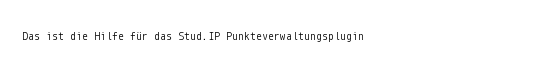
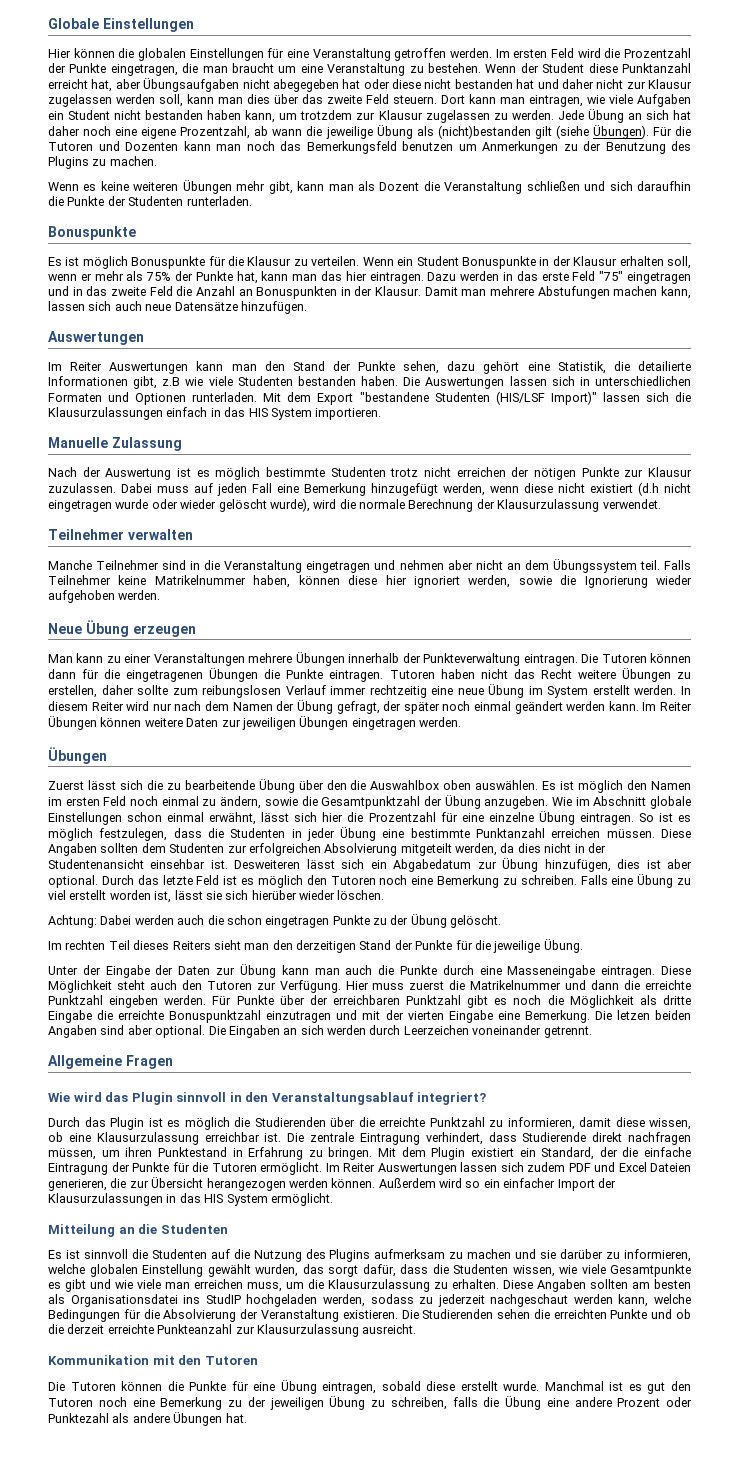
[22,32,364,42] Das ist die Hilfe für das Stud.IP Punkteverwaltungsplugin -> [48,18,194,32] [48,48,691,61] [48,63,691,76] [48,78,692,92] [48,94,691,107] [48,109,691,123] [48,125,691,139] [48,141,691,154] [48,156,157,169] [48,180,691,194] [48,196,252,206] [48,226,136,240] [48,256,692,269] [48,271,691,284] [48,286,691,299] [48,301,307,314] [48,331,144,345] [48,361,691,374] [48,376,691,389] [48,391,692,405] [48,407,382,420] [48,437,182,451] [48,467,692,480] [48,482,691,496] [48,498,661,512] [48,529,193,540] [48,559,691,573] [48,575,692,588] [48,590,161,603] [48,620,196,637] [48,652,691,666] [48,668,692,682] [48,684,691,698] [48,700,692,714] [48,716,461,730] [48,747,107,764] [48,779,692,793] [48,795,691,809] [48,811,691,825] [48,827,691,841] [48,843,606,856] [48,858,692,872] [48,874,691,888] [48,890,385,903] [48,914,502,928] [48,939,583,953] [48,964,691,978] [48,980,691,993] [48,995,691,1008] [48,1010,691,1023] [48,1025,592,1038] [48,1055,173,1069] [48,1092,487,1105] [48,1117,691,1130] [48,1132,691,1145] [48,1147,691,1160] [48,1162,691,1175] [48,1177,616,1191] [48,1193,333,1206] [48,1224,228,1237] [48,1249,692,1262] [48,1264,691,1277] [48,1279,691,1292] [48,1294,692,1307] [48,1309,692,1322] [48,1324,417,1337] [48,1355,258,1365] [48,1380,691,1394] [48,1396,692,1410] [48,1412,247,1426] Globale Einstellungen // Hier können die globalen Einstellungen für eine Veranstaltung getroffen werden. Im ersten Feld wird die Prozentzahl der Punkte eingetragen, die man braucht um eine Veranstaltung zu bestehen. Wenn der Student diese Punktanzahl erreicht hat, aber Übungsaufgaben nicht abegegeben hat oder diese nicht bestanden hat und daher nicht zur Klausur zugelassen werden soll, kann man dies über das zweite Feld steuern. Dort kann man eintragen, wie viele Aufgaben ein Student nicht bestanden haben kann, um trotzdem zur Klausur zugelassen zu werden. Jede Übung an sich hat daher noch eine eigene Prozentzahl, ab wann die jeweilige Übung als (nicht)bestanden gilt (siehe Übungen). Für die Tutoren und Dozenten kann man noch das Bemerkungsfeld benutzen um Anmerkungen zu der Benutzung des Plugins zu machen. // Wenn es keine weiteren Übungen mehr gibt, kann man als Dozent die Veranstaltung schließen und sich daraufhin die Punkte der Studenten runterladen. // Bonuspunkte // Es ist möglich Bonuspunkte für die Klausur zu verteilen. Wenn ein Student Bonuspunkte in der Klausur erhalten soll, wenn er mehr als 75% der Punkte hat, kann man das hier eintragen. Dazu werden in das erste Feld "75" eingetragen und in das zweite Feld die Anzahl an Bonuspunkten in der Klausur. Damit man mehrere Abstufungen machen kann, lassen sich auch neue Datensätze hinzufügen. // Auswertungen // Im Reiter Auswertungen kann man den Stand der Punkte sehen, dazu gehört eine Statistik, die detailierte Informationen gibt, z.B wie viele Studenten bestanden haben. Die Auswertungen lassen sich in unterschiedlichen Formaten und Optionen runterladen. Mit dem Export "bestandene Studenten (HIS/LSF Import)" lassen sich die Klausurzulassungen einfach in das HIS System importieren. // Manuelle Zulassung // Nach der Auswertung ist es möglich bestimmte Studenten trotz nicht erreichen der nötigen Punkte zur Klausur zuzulassen. Dabei muss auf jeden Fall eine Bemerkung hinzugefügt werden, wenn diese nicht existiert (d.h nicht eingetragen wurde oder wieder gelöscht wurde), wird die normale Berechnung der Klausurzulassung verwendet. // Teilnehmer verwalten // Manche Teilnehmer sind in die Veranstaltung eingetragen und nehmen aber nicht an dem Übungssystem teil. Falls Teilnehmer keine Matrikelnummer haben, können diese hier ignoriert werden, sowie die Ignorierung wieder aufgehoben werden. // Neue Übung erzeugen // Man kann zu einer Veranstaltungen mehrere Übungen innerhalb der Punkteverwaltung eintragen. Die Tutoren können dann für die eingetragenen Übungen die Punkte eintragen. Tutoren haben nicht das Recht weitere Übungen zu erstellen, daher sollte zum reibungslosen Verlauf immer rechtzeitig eine neue Übung im System erstellt werden. In diesem Reiter wird nur nach dem Namen der Übung gefragt, der später noch einmal geändert werden kann. Im Reiter Übungen können weitere Daten zur jeweiligen Übungen eingetragen werden. // Übungen // Zuerst lässt sich die zu bearbeitende Übung über den die Auswahlbox oben auswählen. Es ist möglich den Namen im ersten Feld noch einmal zu ändern, sowie die Gesamtpunktzahl der Übung anzugeben. Wie im Abschnitt globale Einstellungen schon einmal erwähnt, lässt sich hier die Prozentzahl für eine einzelne Übung eintragen. So ist es möglich festzulegen, dass die Studenten in jeder Übung eine bestimmte Punktanzahl erreichen müssen. Diese Angaben sollten dem Studenten zur erfolgreichen Absolvierung mitgeteilt werden, da dies nicht in der Studentenansicht einsehbar ist. Desweiteren lässt sich ein Abgabedatum zur Übung hinzufügen, dies ist aber optional. Durch das letzte Feld ist es möglich den Tutoren noch eine Bemerkung zu schreiben. Falls eine Übung zu viel erstellt worden ist, lässt sie sich hierüber wieder löschen. // Achtung: Dabei werden auch die schon eingetragen Punkte zu der Übung gelöscht. // Im rechten Teil dieses Reiters sieht man den derzeitigen Stand der Punkte für die jeweilige Übung. // Unter der Eingabe der Daten zur Übung kann man auch die Punkte durch eine Masseneingabe eintragen. Diese Möglichkeit steht auch den Tutoren zur Verfügung. Hier muss zuerst die Matrikelnummer und dann die erreichte Punktzahl eingeben werden. Für Punkte über der erreichbaren Punktzahl gibt es noch die Möglichkeit als dritte Eingabe die erreichte Bonuspunktzahl einzutragen und mit der vierten Eingabe eine Bemerkung. Die letzen beiden Angaben sind aber optional. Die Eingaben an sich werden durch Leerzeichen voneinander getrennt. // Allgemeine Fragen // Wie wird das Plugin sinnvoll in den Veranstaltungsablauf integriert? // Durch das Plugin ist es möglich die Studierenden über die erreichte Punktzahl zu informieren, damit diese wissen, ob eine Klausurzulassung erreichbar ist. Die zentrale Eintragung verhindert, dass Studierende direkt nachfragen müssen, um ihren Punktestand in Erfahrung zu bringen. Mit dem Plugin existiert ein Standard, der die einfache Eintragung der Punkte für die Tutoren ermöglicht. Im Reiter Auswertungen lassen sich zudem PDF und Excel Dateien generieren, die zur Übersicht herangezogen werden können. Außerdem wird so ein einfacher Import der Klausurzulassungen in das HIS System ermöglicht. // Mitteilung an die Studenten // Es ist sinnvoll die Studenten auf die Nutzung des Plugins aufmerksam zu machen und sie darüber zu informieren, welche globalen Einstellung gewählt wurden, das sorgt dafür, dass die Studenten wissen, wie viele Gesamtpunkte es gibt und wie viele man erreichen muss, um die Klausurzulassung zu erhalten. Diese Angaben sollten am besten als Organisationsdatei ins StudIP hochgeladen werden, sodass zu jederzeit nachgeschaut werden kann, welche Bedingungen für die Absolvierung der Veranstaltung existieren. Die Studierenden sehen die erreichten Punkte und ob die derzeit erreichte Punkteanzahl zur Klausurzulassung ausreicht. // Kommunikation mit den Tutoren // Die Tutoren können die Punkte für eine Übung eintragen, sobald diese erstellt wurde. Manchmal ist es gut den Tutoren noch eine Bemerkung zu der jeweiligen Übung zu schreiben, falls die Übung eine andere Prozent oder Punktezahl als andere Übungen hat.

